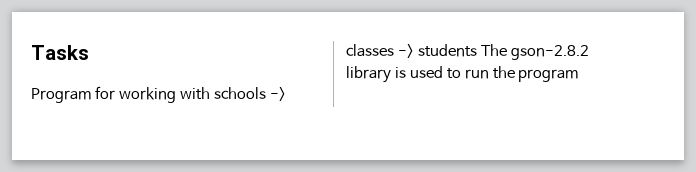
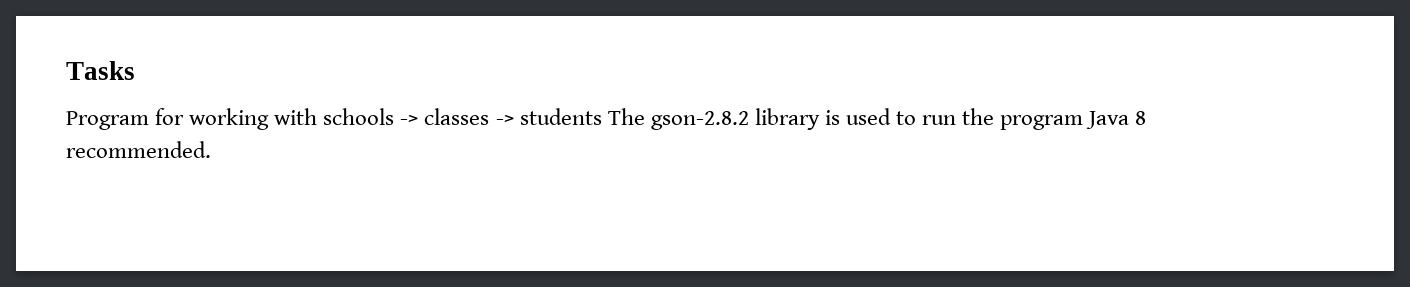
(579, 75) none -> [1086,111,1147,129] [66,141,211,158] Java 8 recommended.

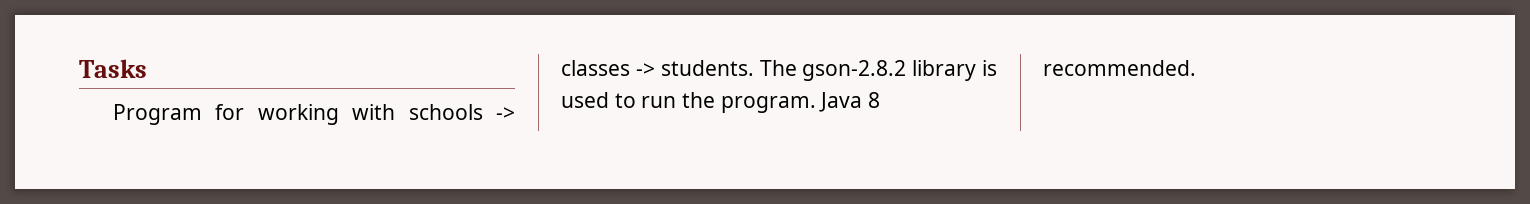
[519,108,602,125] students -> [660,60,754,76] students.
[1000,115,1084,130] program -> [720,96,816,113] program.

